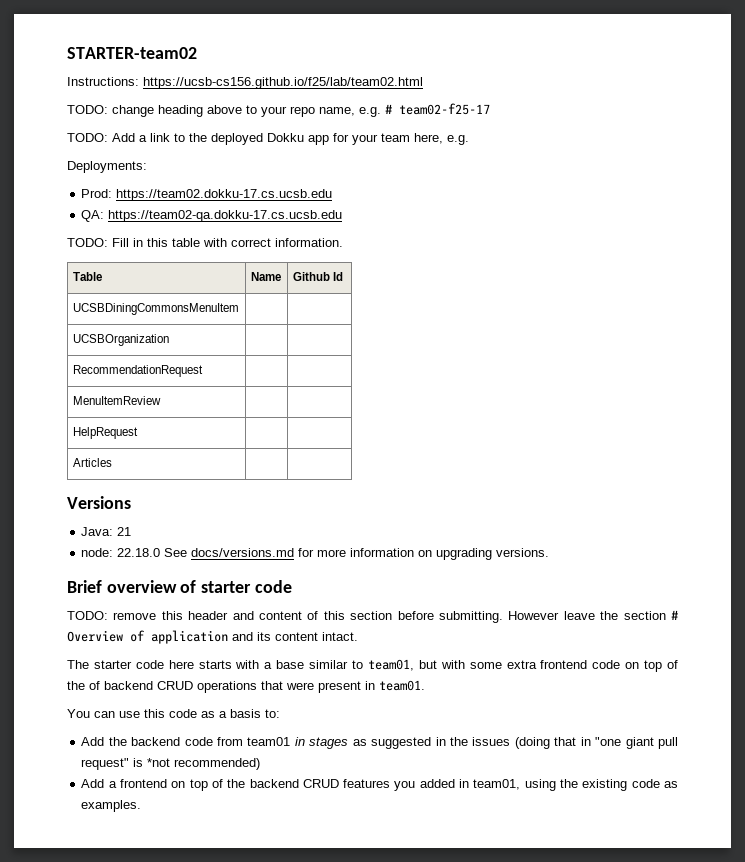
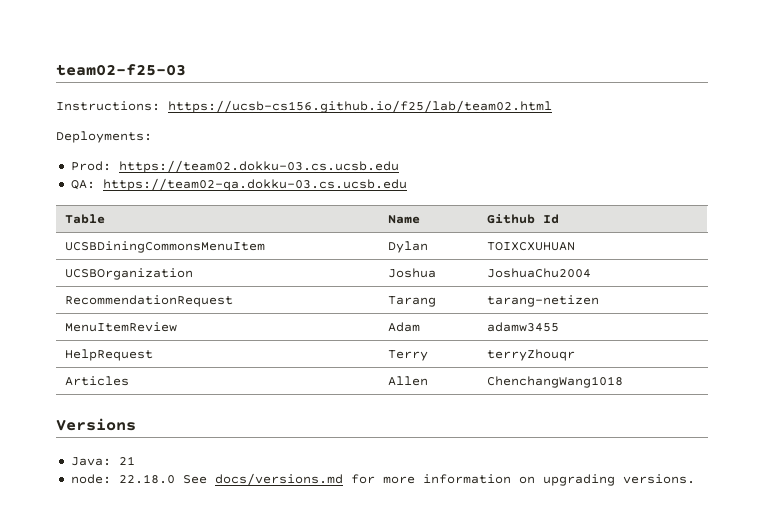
[67,47,197,59] STARTER-team02 -> [56,64,186,76] team02-f25-03
[67,103,490,117] [67,133,469,145] // TODO: change heading above to your repo name, e.g. # team02-f25-17 // TODO: Add a link to the deployed Dokku app for your team here, e.g. -> (552, 106) none
[116,189,333,201] https://team02.dokku-17.cs.ucsb.edu -> [118,160,399,173] https://team02.dokku-03.cs.ucsb.edu
[108,210,343,222] [67,238,343,247] https://team02-qa.dokku-17.cs.ucsb.edu // TODO: Fill in this table with correct information. -> [102,178,407,191] https://team02-qa.dokku-03.cs.ucsb.edu
(239, 309) | -> [387,241,428,253] [486,242,575,251] Dylan | TOIXCXUHUAN
(169, 340) | -> [387,268,436,278] [486,268,591,278] Joshua | JoshuaChu2004
(203, 371) | -> [387,296,436,307] [486,295,599,307] Tarang | tarang-netizen
(161, 400) | -> [387,322,420,332] [486,322,559,332] Adam | adamw3455
(138, 433) | -> [387,350,428,361] [486,349,575,361] Terry | terryZhouqr
(112, 462) | -> [387,376,428,386] [486,376,623,388] Allen | ChenchangWang1018
[67,580,292,593] [67,610,678,623] [67,630,358,644] [67,659,679,672] [67,680,425,693] [67,709,280,718] [81,737,679,749] [81,758,261,770] [81,779,679,791] [81,800,142,812] // Brief overview of starter code // TODO: remove this header and content of this section before submitting. However leave the section # Overview of application and its content intact. // The starter code here starts with a base similar to team01, but with some extra frontend code on top of the of backend CRUD operations that were present in team01. // You can use this code as a basis to: // Add the backend code from team01 in stages as suggested in the issues (doing that in "one giant pull request" is *not recommended) // Add a frontend on top of the backend CRUD features you added in team01, using the existing code as examples. -> (695, 479) none

